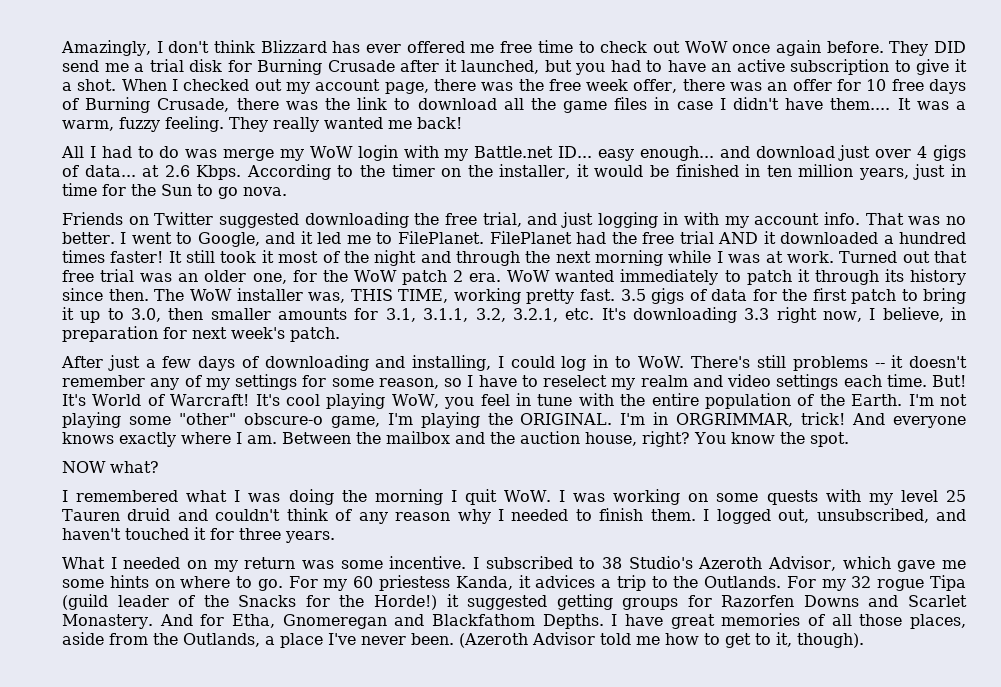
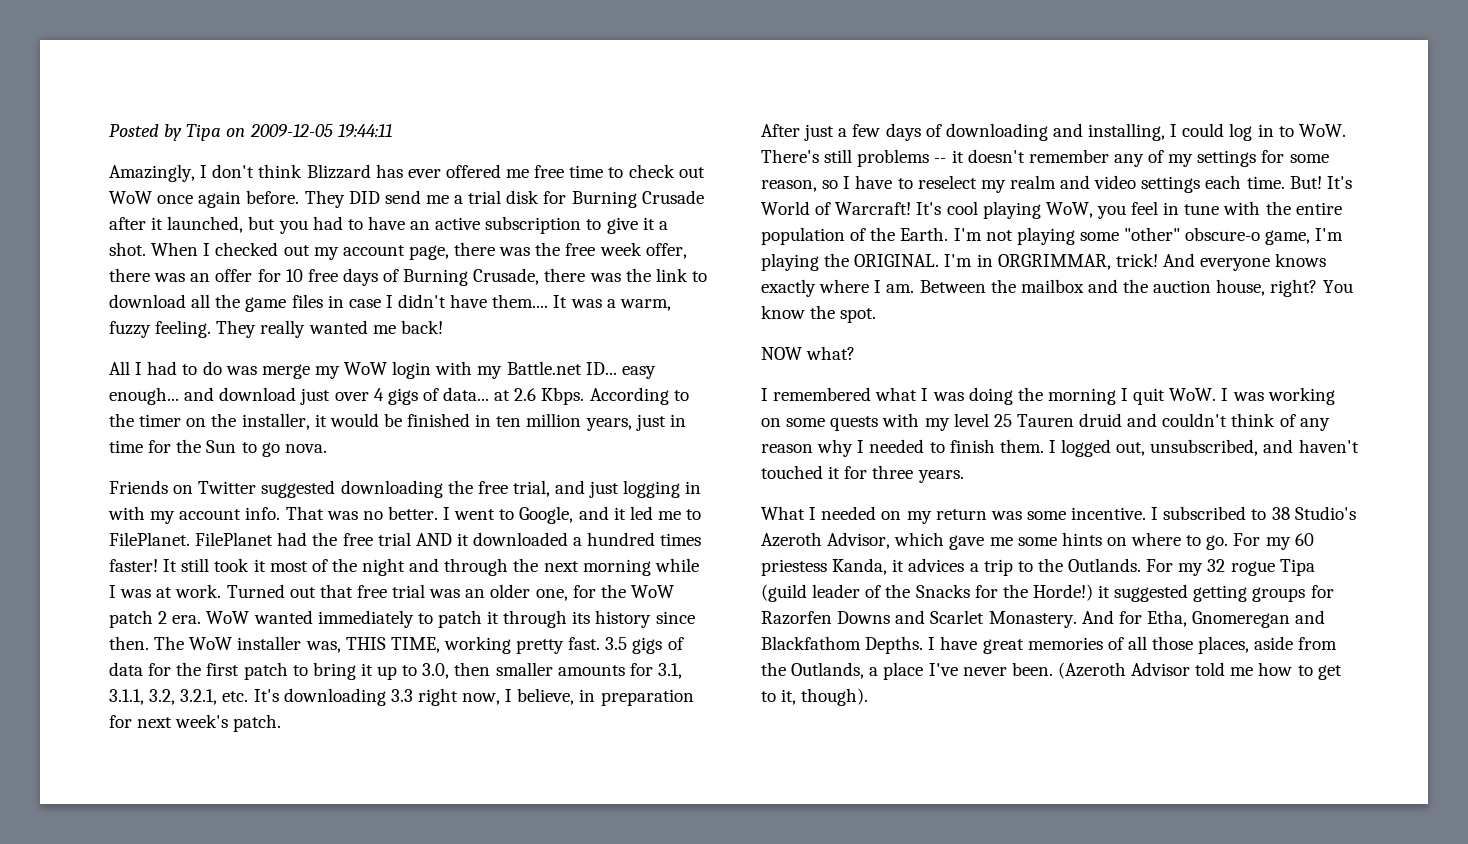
(61, 48) none -> [109,124,392,141] Posted by Tipa on 2009-12-05 19:44:11 //

